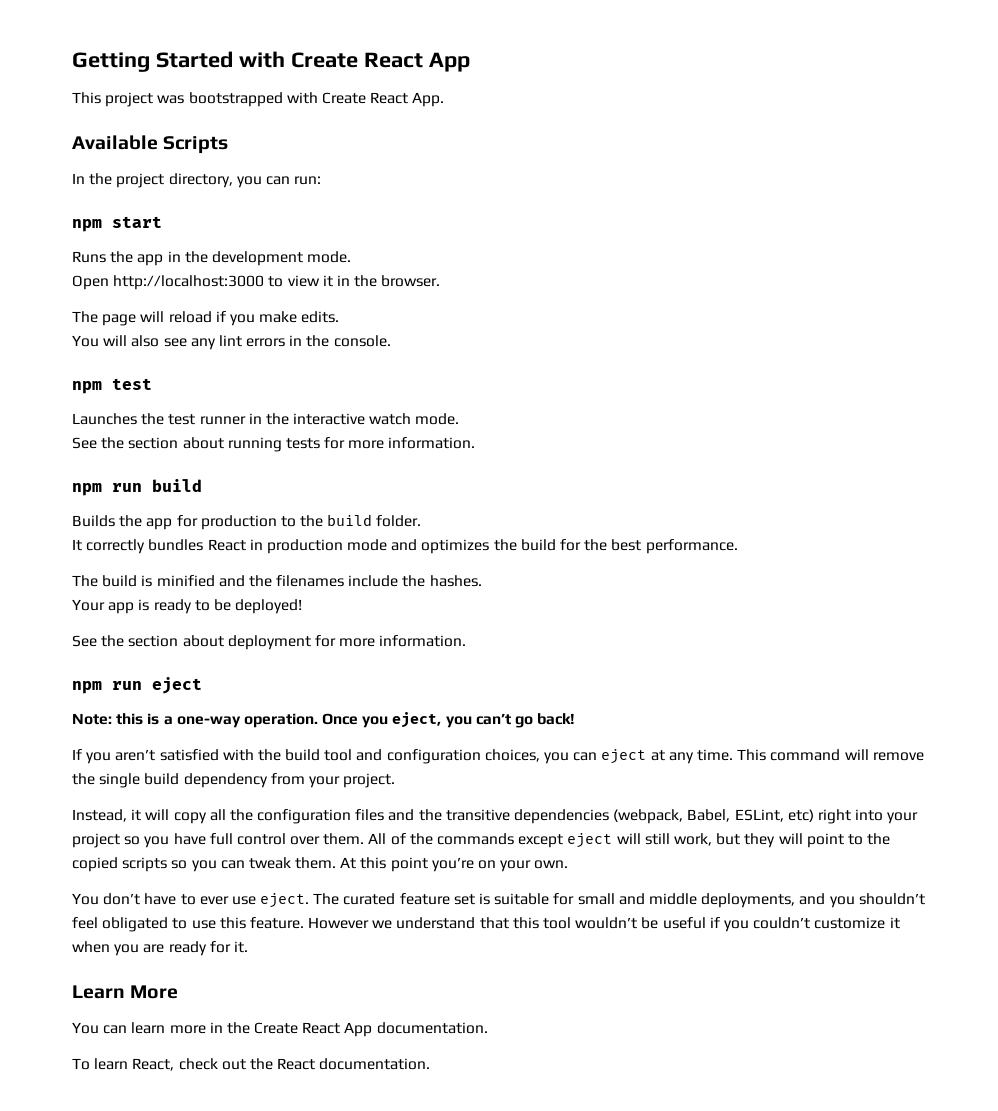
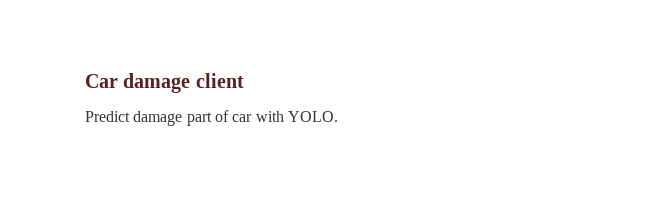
[72,51,470,72] [72,92,445,107] [72,135,229,154] [72,173,322,188] [72,216,162,232] [72,251,352,266] [72,275,441,290] [72,311,340,326] [72,335,391,350] [72,378,152,394] [72,413,460,425] [72,437,476,452] [72,479,202,496] [72,514,422,530] [72,539,738,554] [72,575,482,587] [72,599,303,614] [72,635,467,650] [72,677,202,694] [72,712,576,728] [72,749,924,764] [72,773,396,788] [72,809,919,824] [72,833,891,848] [72,857,569,872] [72,893,925,908] [72,917,900,932] [72,941,248,956] [72,985,179,999] [72,1022,488,1037] [72,1058,431,1071] Getting Started with Create React App // This project was bootstrapped with Create React App. // Available Scripts // In the project directory, you can run: // npm start // Runs the app in the development mode. // Open http://localhost:3000 to view it in the browser. // The page will reload if you make edits. // You will also see any lint errors in the console. // npm test // Launches the test runner in the interactive watch mode. // See the section about running tests for more information. // npm run build // Builds the app for production to the build folder. // It correctly bundles React in production mode and optimizes the build for the best performance. // The build is minified and the filenames include the hashes. // Your app is ready to be deployed! // See the section about deployment for more information. // npm run eject // Note: this is a one-way operation. Once you eject, you can’t go back! // If you aren’t satisfied with the build tool and configuration choices, you can eject at any time. This command will remove the single build dependency from your project. // Instead, it will copy all the configuration files and the transitive dependencies (webpack, Babel, ESLint, etc) right into your project so you have full control over them. All of the commands except eject will still work, but they will point to the copied scripts so you can tweak them. At this point you’re on your own. // You don’t have to ever use eject. The curated feature set is suitable for small and middle deployments, and you shouldn’t feel obligated to use this feature. However we understand that this tool wouldn’t be useful if you couldn’t customize it when you are ready for it. // Learn More // You can learn more in the Create React App documentation. // To learn React, check out the React documentation. -> [85,73,244,93] [85,110,338,126] Car damage client // Predict damage part of car with YOLO.

